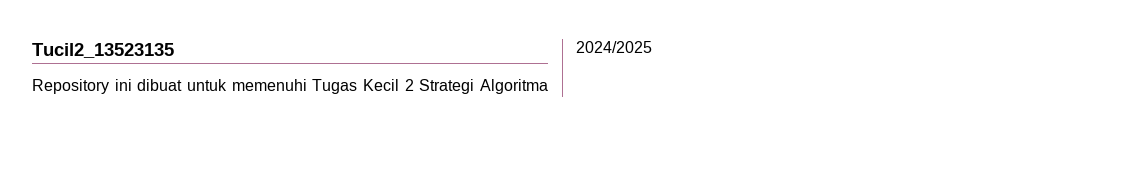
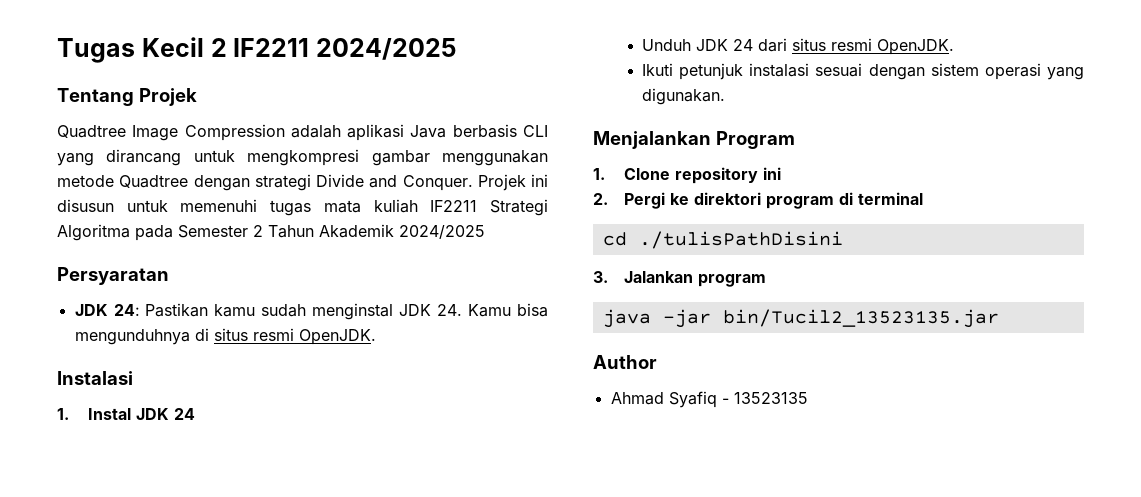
[32,43,174,58] [32,79,548,94] [576,41,652,53] Tucil2_13523135 // Repository ini dibuat untuk memenuhi Tugas Kecil 2 Strategi Algoritma 2024/2025 -> [57,37,457,63] [57,88,197,106] [57,124,548,141] [57,149,548,166] [57,174,548,191] [57,199,548,216] [57,224,485,241] [57,267,169,285] [74,303,548,320] [74,328,376,345] [57,371,133,385] [57,408,196,420] [642,38,955,55] [642,63,1084,80] [642,88,726,105] [593,131,795,149] [593,167,782,184] [593,192,924,209] [602,231,843,249] [593,271,767,287] [602,309,999,328] [593,355,657,369] [610,391,808,408] Tugas Kecil 2 IF2211 2024/2025 // Tentang Projek // Quadtree Image Compression adalah aplikasi Java berbasis CLI yang dirancang untuk mengkompresi gambar menggunakan metode Quadtree dengan strategi Divide and Conquer. Projek ini disusun untuk memenuhi tugas mata kuliah IF2211 Strategi Algoritma pada Semester 2 Tahun Akademik 2024/2025 // Persyaratan // JDK 24: Pastikan kamu sudah menginstal JDK 24. Kamu bisa mengunduhnya di situs resmi OpenJDK. // Instalasi // 1. Instal JDK 24 // Unduh JDK 24 dari situs resmi OpenJDK. // Ikuti petunjuk instalasi sesuai dengan sistem operasi yang digunakan. // Menjalankan Program // 1. Clone repository ini // 2. Pergi ke direktori program di terminal // cd ./tulisPathDisini // 3. Jalankan program // java -jar bin/Tucil2_13523135.jar // Author // Ahmad Syafiq - 13523135

